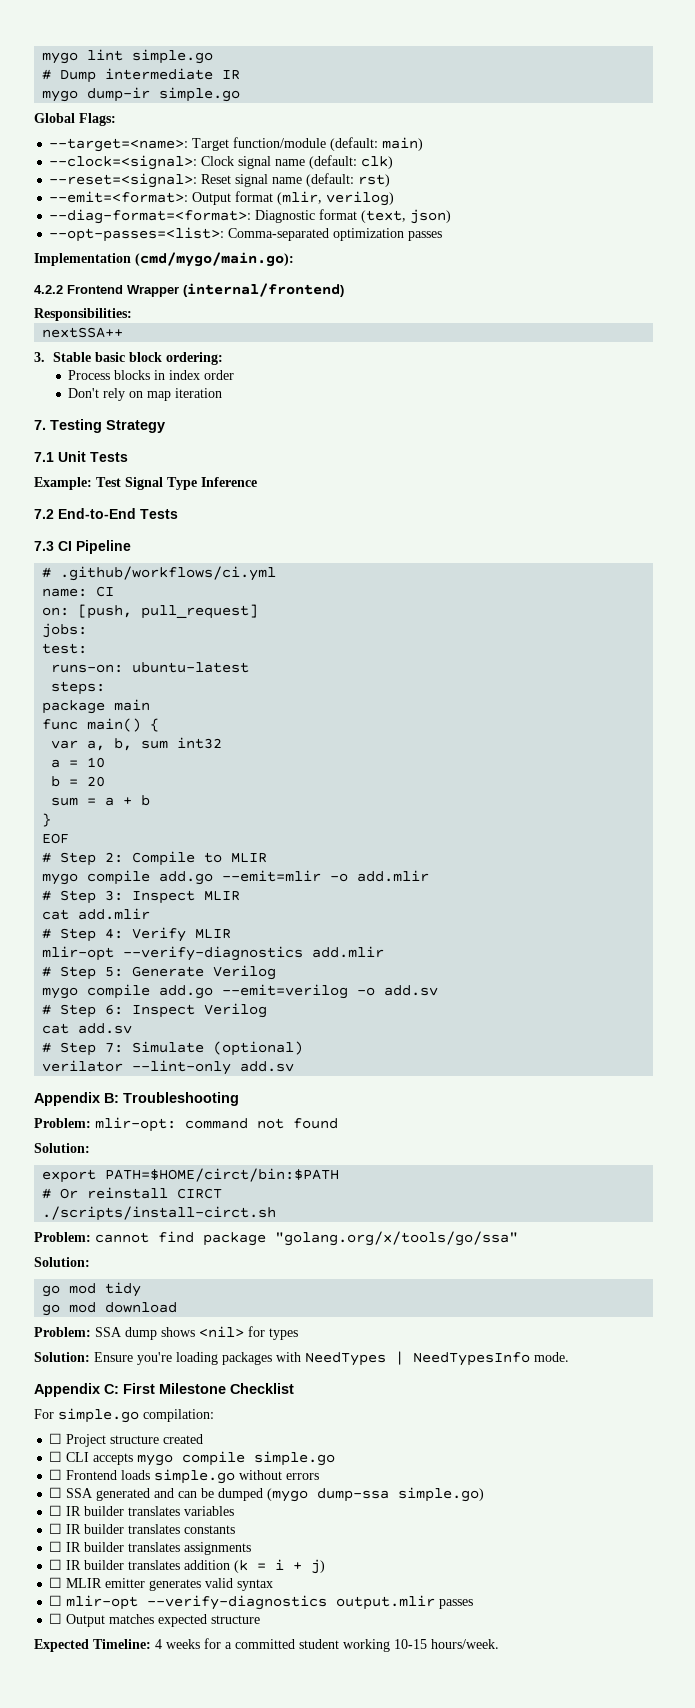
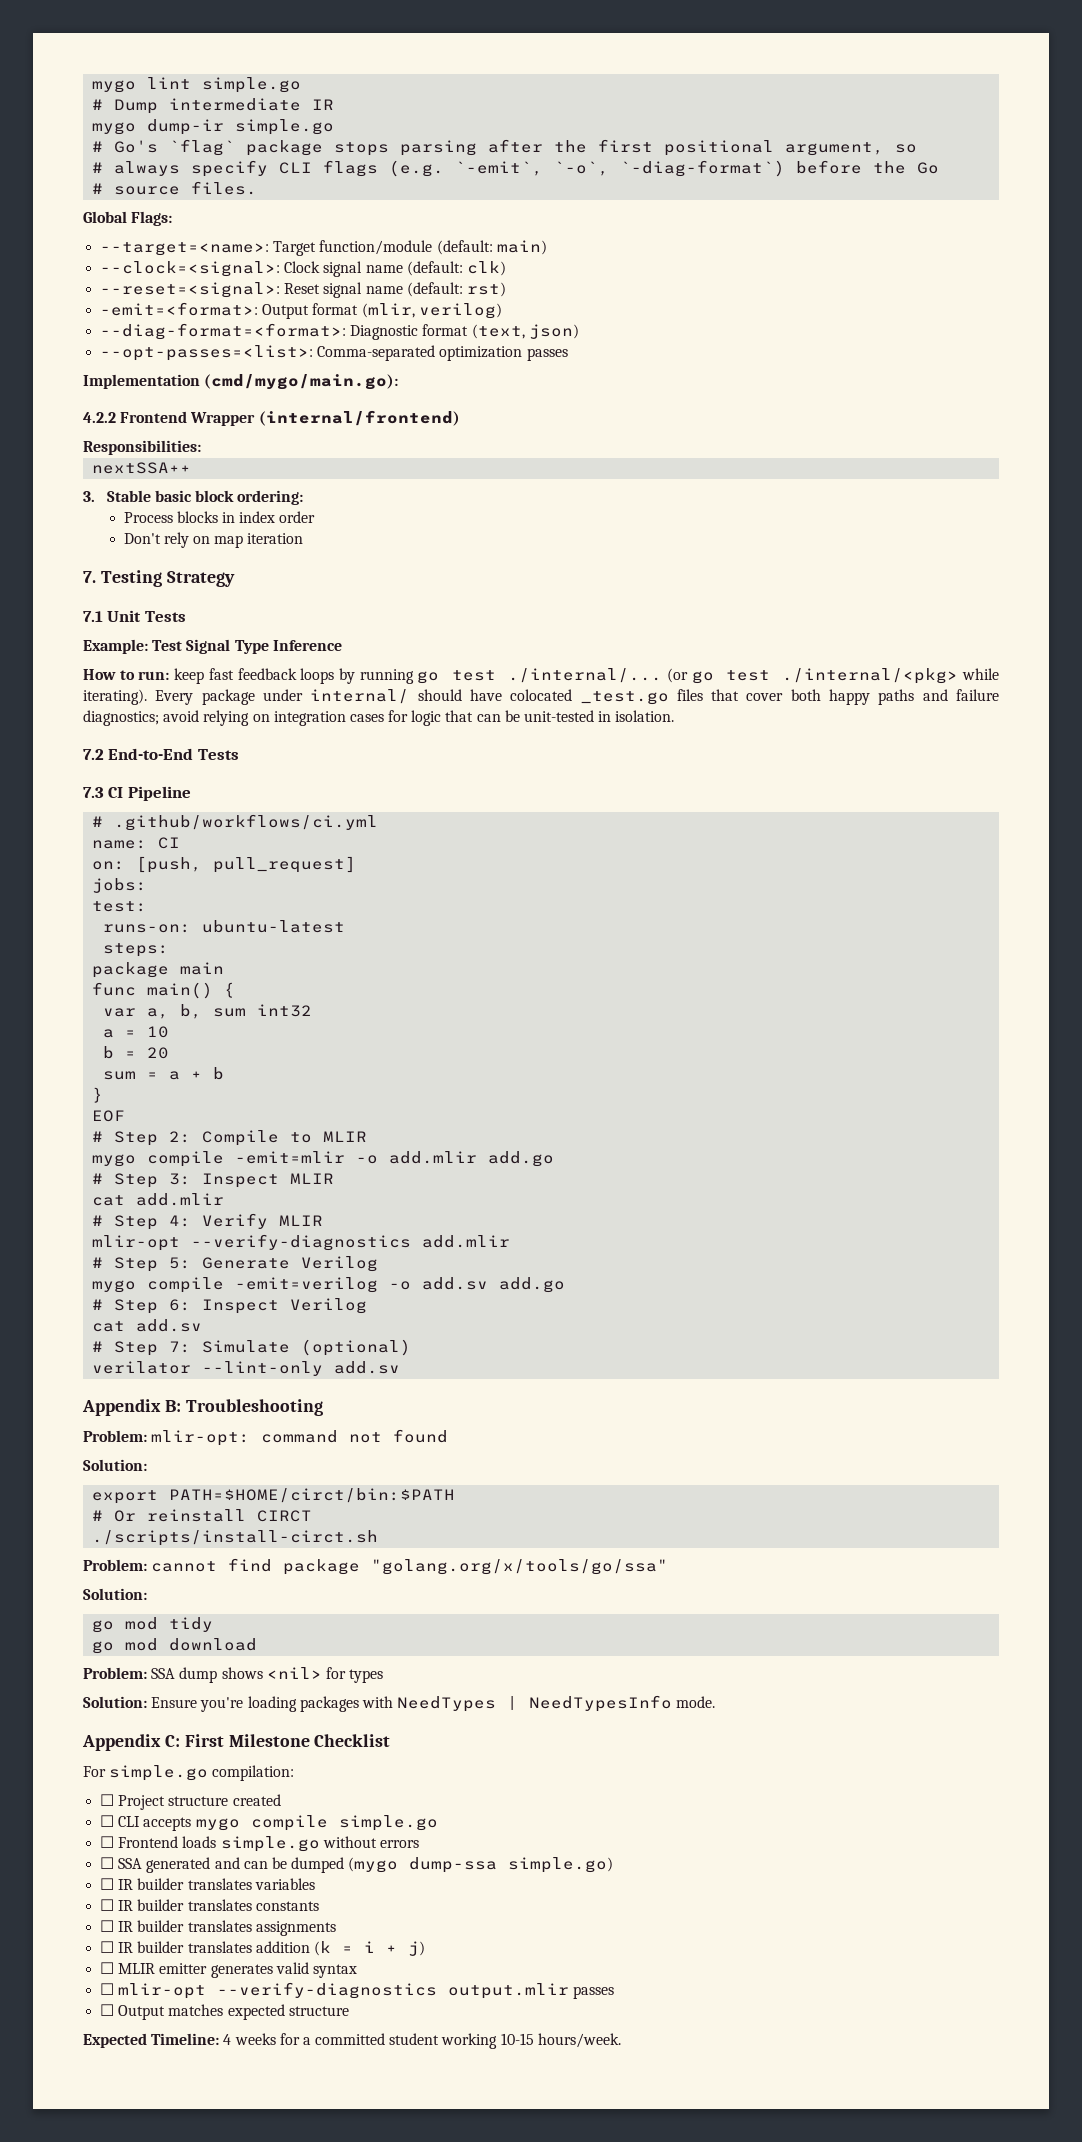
(241, 94) none -> [92,139,918,156] [92,160,940,177] [92,181,258,195] // # Go's `flag` package stops parsing after the first positional argument, so // # always specify CLI flags (e.g. `-emit`, `-o`, `-diag-format`) before the Go // # source files.
[49,191,189,203] --emit=<format>: -> [100,302,259,316] -emit=<format>:
(257, 482) none -> [83,668,999,684] [83,689,999,705] [83,710,675,726] // How to run: keep fast feedback loops by running go test ./internal/... (or go test ./internal/<pkg> while iterating). Every package under internal/ should have colocated _test.go files that cover both happy paths and failure diagnostics; avoid relying on integration cases for logic that can be unit-tested in isolation.
[159,870,322,885] add.go --emit=mlir -> [235,1151,346,1164] -emit=mlir
(430, 876) none -> [488,1151,555,1167] add.go
[159,984,349,999] add.go --emit=verilog -> [235,1277,379,1293] -emit=verilog
(439, 990) none -> [499,1277,566,1293] add.go

